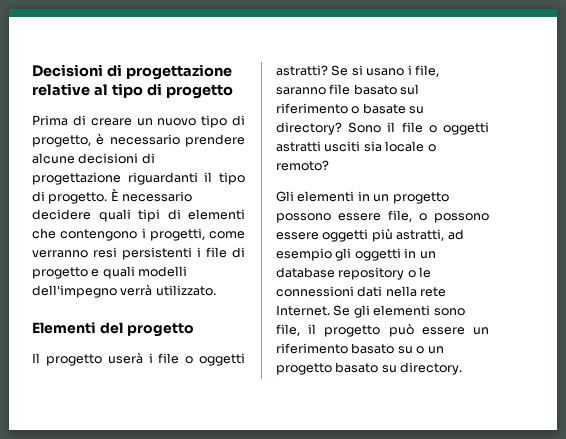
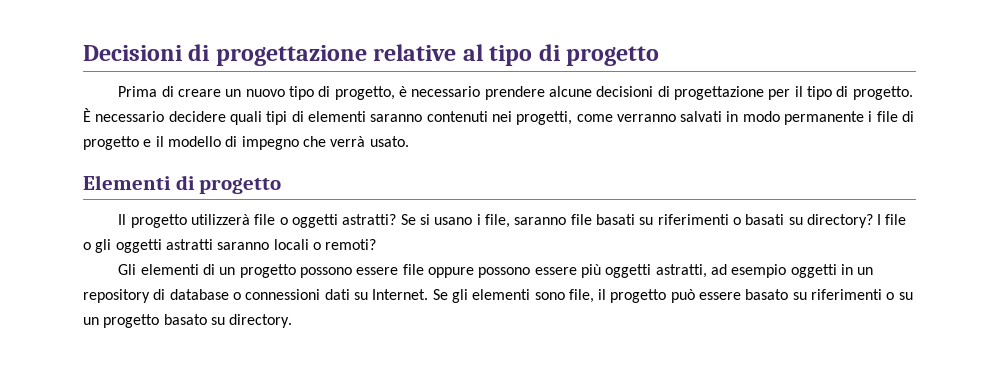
[127,172,198,185] riguardanti -> [768,89,791,100] per
[32,228,245,241] [32,247,192,260] che contengono i progetti, come verranno resi persistenti -> [370,111,865,125] saranno contenuti nei progetti, come verranno salvati in modo permanente
[102,266,188,279] [32,284,216,298] quali modelli dell'impegno verrà utilizzato. -> [155,136,409,150] il modello di impegno che verrà usato.
[99,322,123,334] del -> [175,175,195,190] di
[107,352,153,364] userà i -> [191,214,251,225] utilizzerà
[353,84,420,95] [276,103,425,114] [276,122,437,135] basato sul riferimento o basate su directory? Sono il file o -> [595,214,907,228] [83,239,112,253] basati su riferimenti o basati su directory? I file o gli
[324,141,436,152] [276,160,329,171] usciti sia locale o remoto? -> [217,239,377,250] saranno locali o remoti?
[357,191,370,201] in -> [203,264,216,275] di
[388,210,489,223] [276,228,393,242] file, o possono essere oggetti più -> [402,264,652,278] file oppure possono essere più oggetti
[335,248,352,261] gli -> (787, 271) none
[276,267,432,280] [276,286,447,297] database repository o le connessioni dati nella rete -> [83,289,368,303] repository di database o connessioni dati su
[473,327,489,335] [276,343,425,354] un riferimento basato su o -> [745,289,913,300] basato su riferimenti o su

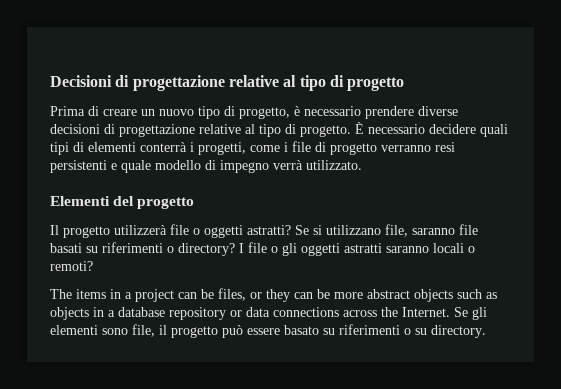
[548,86,592,97] alcune -> [418,106,458,116] diverse
[768,86,803,100] per il -> [199,124,255,134] relative al
[370,111,915,125] [83,136,409,150] saranno contenuti nei progetti, come verranno salvati in modo permanente i file di progetto e il modello di impegno che verrà usato. -> [140,141,455,155] [50,160,362,173] conterrà i progetti, come i file di progetto verranno resi persistenti e quale modello di impegno verrà utilizzato.
[175,175,195,190] di -> [113,196,135,206] del
[434,214,481,225] usano i -> [326,225,381,235] utilizzano
[745,214,803,225] basati su -> (174, 249) none
[118,264,874,278] [83,289,368,303] Gli elementi di un progetto possono essere file oppure possono essere più oggetti astratti, ad esempio oggetti in un repository di database o connessioni dati su -> [50,288,497,302] [50,307,398,320] The items in a project can be files, or they can be more abstract objects such as objects in a database repository or data connections across the
[83,314,225,328] un progetto basato su -> (427, 331) none

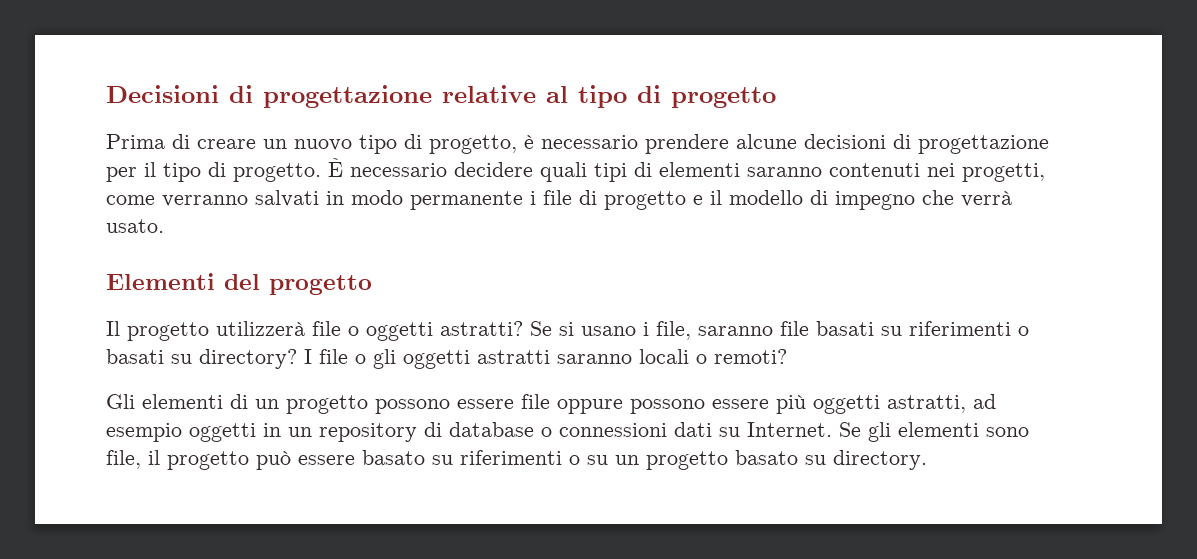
[418,106,458,116] diverse -> [736,134,797,149] alcune
[199,124,255,134] relative al -> [106,162,156,182] per il
[140,141,455,155] [50,160,362,173] conterrà i progetti, come i file di progetto verranno resi persistenti e quale modello di impegno verrà utilizzato. -> [747,163,1045,182] [106,190,1012,210] [106,219,164,233] saranno contenuti nei progetti, come verranno salvati in modo permanente i file di progetto e il modello di impegno che verrà usato.
[326,225,381,235] utilizzano -> [581,322,649,336] usano i
(174, 249) none -> [106,349,192,364] basati su
[50,288,497,302] [50,307,398,320] The items in a project can be files, or they can be more abstract objects such as objects in a database repository or data connections across the -> [106,394,996,414] [106,422,740,442] Gli elementi di un progetto possono essere file oppure possono essere più oggetti astratti, ad esempio oggetti in un repository di database o connessioni dati su
(427, 331) none -> [615,450,826,470] un progetto basato su

